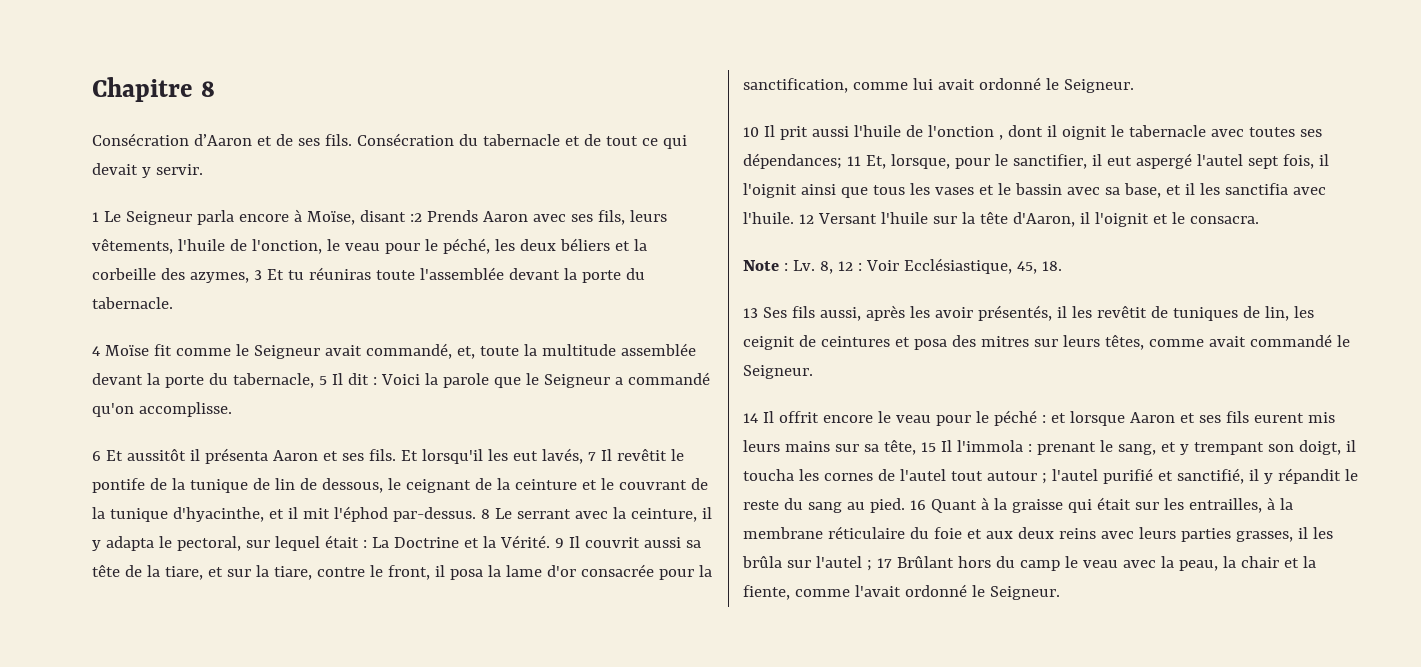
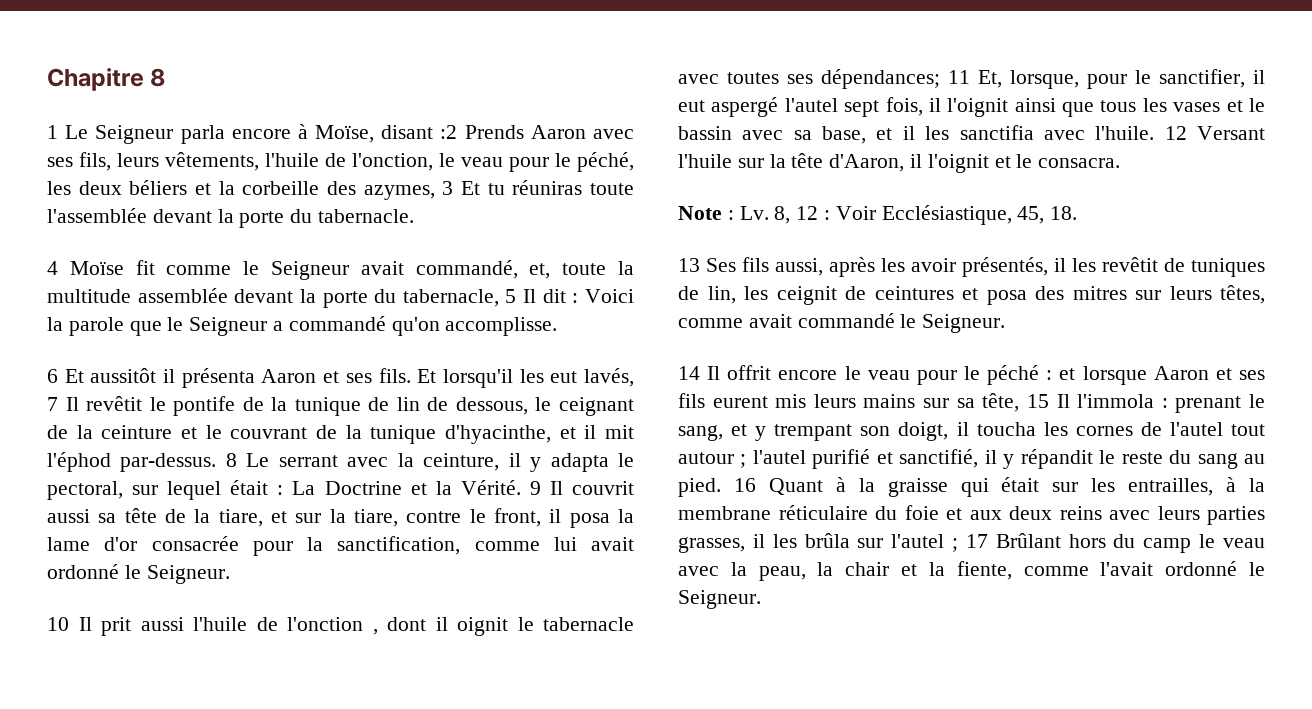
[92,133,687,149] [92,163,203,178] // Consécration d’Aaron et de ses fils. Consécration du tabernacle et de tout ce qui devait y servir. -> (166, 77) none

